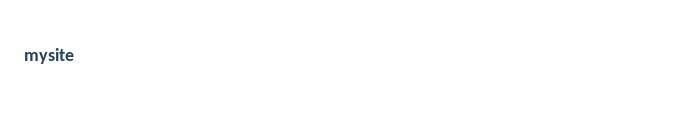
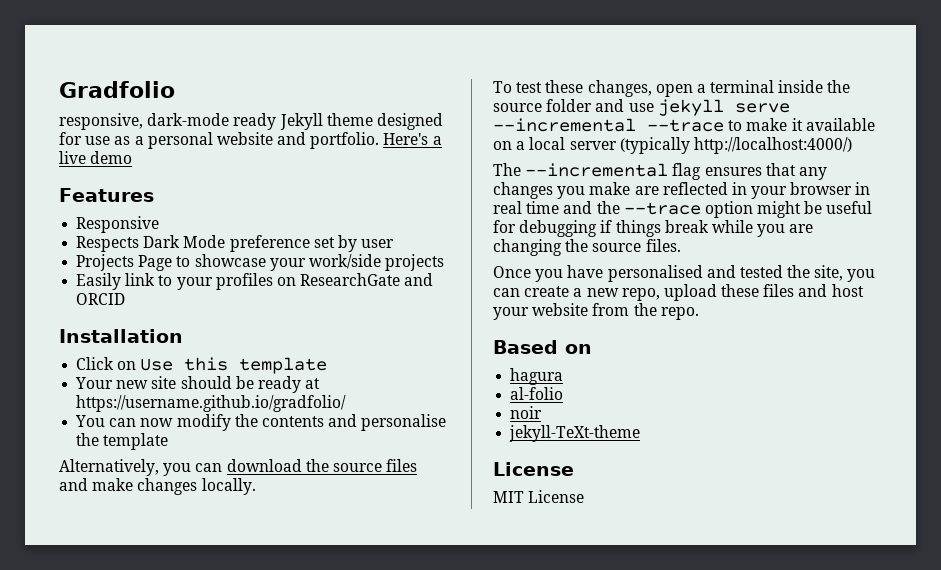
[24,48,74,64] mysite -> [59,81,175,98] [59,113,443,130] [59,132,442,149] [59,151,133,164] [59,188,154,202] [76,216,160,233] [76,235,395,252] [76,254,445,271] [76,273,434,290] [76,293,126,305] [59,329,183,343] [76,357,328,374] [75,376,321,393] [76,395,347,412] [75,414,447,431] [76,433,169,450] [59,459,418,476] [59,478,256,495] [493,80,851,97] [493,99,790,116] [493,118,875,132] [493,137,852,154] [493,163,827,180] [493,182,871,199] [493,201,873,218] [493,220,814,237] [493,239,681,256] [493,265,876,282] [493,284,864,301] [493,303,699,320] [493,340,592,354] [510,368,564,385] [510,387,564,400] [510,406,543,419] [509,425,641,442] [493,462,574,476] [493,490,585,503] Gradfolio // responsive, dark-mode ready Jekyll theme designed for use as a personal website and portfolio. Here's a live demo // Features // Responsive // Respects Dark Mode preference set by user // Projects Page to showcase your work/side projects // Easily link to your profiles on ResearchGate and ORCID // Installation // Click on Use this template // Your new site should be ready at https://username.github.io/gradfolio/ // You can now modify the contents and personalise the template // Alternatively, you can download the source files and make changes locally. // To test these changes, open a terminal inside the source folder and use jekyll serve --incremental --trace to make it available on a local server (typically http://localhost:4000/) // The --incremental flag ensures that any changes you make are reflected in your browser in real time and the --trace option might be useful for debugging if things break while you are changing the source files. // Once you have personalised and tested the site, you can create a new repo, upload these files and host your website from the repo. // Based on // hagura // al-folio // noir // jekyll-TeXt-theme // License // MIT License

